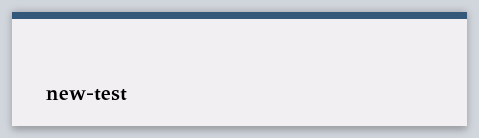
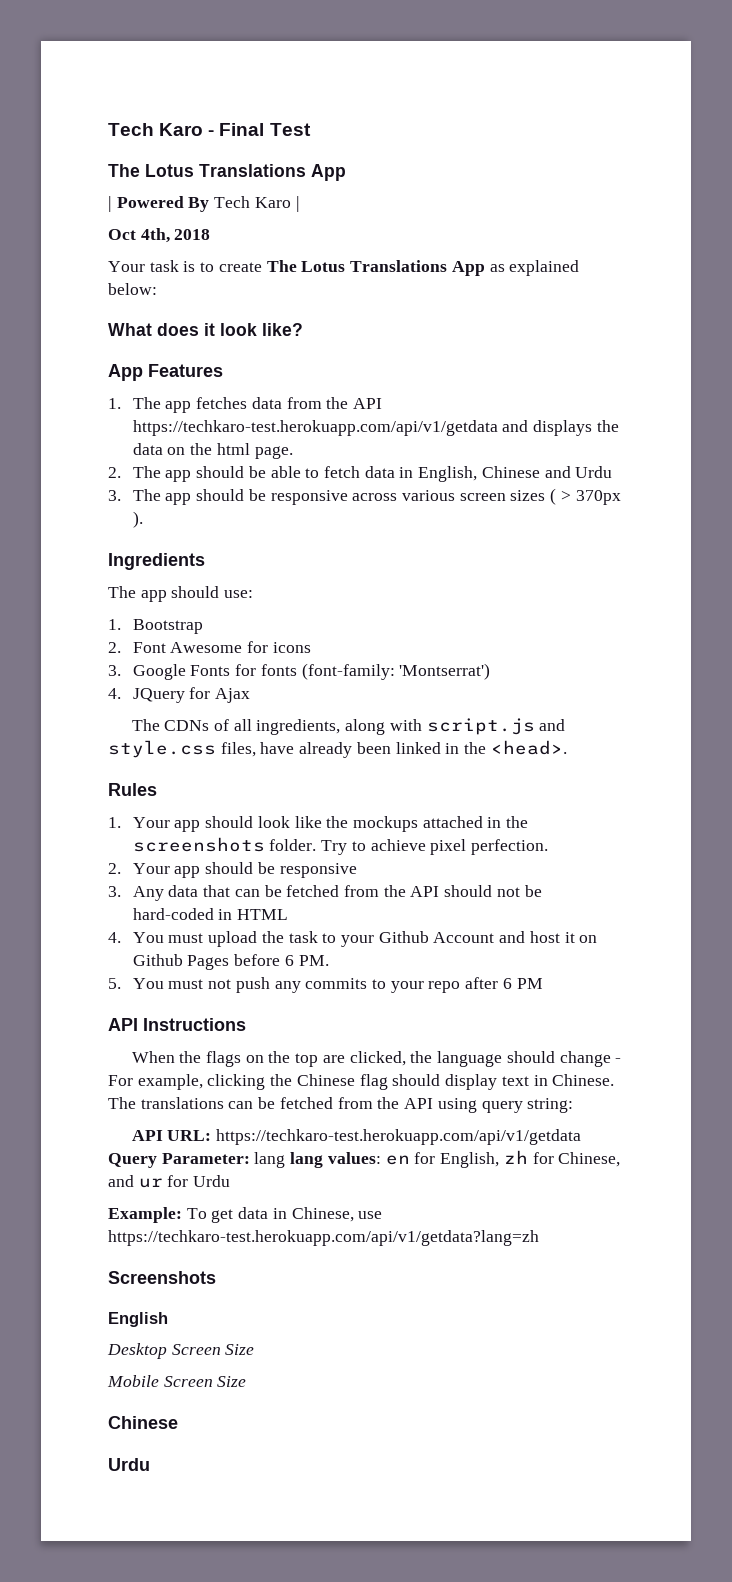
[46,89,127,101] new-test -> [108,123,311,136] [108,164,346,181] [108,196,300,212] [108,228,211,243] [108,260,580,276] [108,283,157,295] [108,323,303,336] [108,364,223,381] [108,397,382,413] [132,420,619,436] [132,443,293,459] [108,466,613,482] [108,488,621,505] [132,511,143,528] [108,553,205,570] [108,586,254,602] [108,619,203,634] [108,641,311,653] [108,663,491,680] [108,687,251,703] [131,718,566,735] [108,740,567,758] [108,783,157,796] [108,816,529,832] [132,837,548,855] [108,862,357,878] [108,885,542,901] [132,908,289,920] [108,931,598,947] [132,954,329,970] [108,977,543,993] [108,1018,246,1031] [131,1051,622,1067] [108,1074,615,1090] [108,1097,574,1113] [131,1129,582,1145] [108,1150,621,1168] [108,1175,231,1188] [108,1207,383,1223] [108,1230,539,1246] [108,1271,216,1284] [108,1312,168,1327] [107,1343,255,1359] [107,1375,247,1387] [108,1416,178,1429] [108,1458,150,1471] Tech Karo - Final Test // The Lotus Translations App // | Powered By Tech Karo | // Oct 4th, 2018 // Your task is to create The Lotus Translations App as explained below: // What does it look like? // App Features // 1. The app fetches data from the API https://techkaro-test.herokuapp.com/api/v1/getdata and displays the data on the html page. // 2. The app should be able to fetch data in English, Chinese and Urdu // 3. The app should be responsive across various screen sizes ( > 370px ). // Ingredients // The app should use: // 1. Bootstrap // 2. Font Awesome for icons // 3. Google Fonts for fonts (font-family: 'Montserrat') // 4. JQuery for Ajax // The CDNs of all ingredients, along with script.js and style.css files, have already been linked in the <head>. // Rules // 1. Your app should look like the mockups attached in the screenshots folder. Try to achieve pixel perfection. // 2. Your app should be responsive // 3. Any data that can be fetched from the API should not be hard-coded in HTML // 4. You must upload the task to your Github Account and host it on Github Pages before 6 PM. // 5. You must not push any commits to your repo after 6 PM // API Instructions // When the flags on the top are clicked, the language should change - For example, clicking the Chinese flag should display text in Chinese. The translations can be fetched from the API using query string: // API URL: https://techkaro-test.herokuapp.com/api/v1/getdata Query Parameter: lang lang values: en for English, zh for Chinese, and ur for Urdu // Example: To get data in Chinese, use https://techkaro-test.herokuapp.com/api/v1/getdata?lang=zh // Screenshots // English // Desktop Screen Size // Mobile Screen Size // Chinese // Urdu

